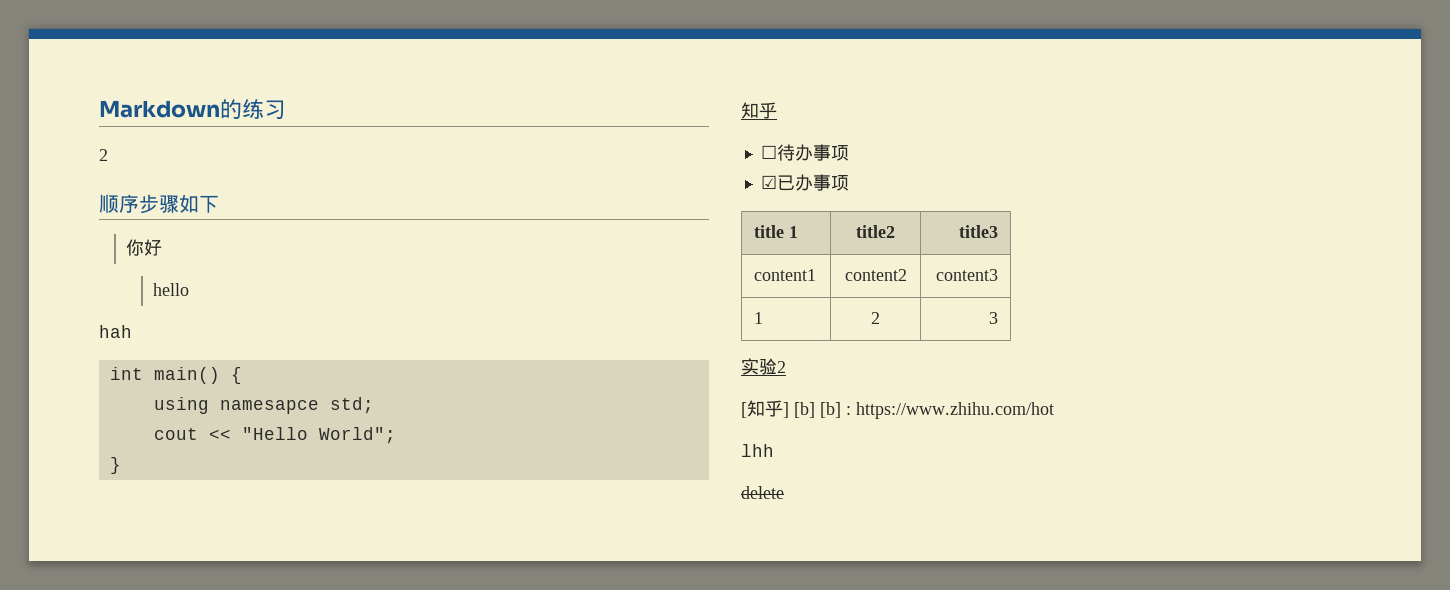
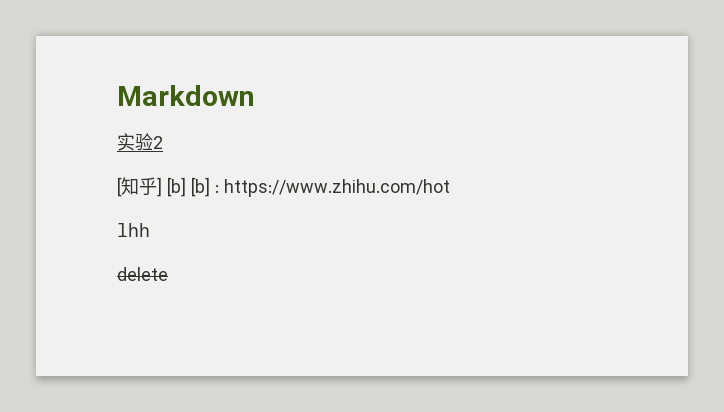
[220,99,286,120] [99,149,108,161] [99,194,219,214] [126,239,163,256] [153,283,190,296] [99,325,132,338] [109,367,242,384] [153,397,374,414] [153,427,396,444] [109,457,121,474] [741,102,777,119] [760,144,849,161] [760,174,849,191] [754,225,799,238] [856,225,895,238] [958,225,998,238] [754,269,817,281] [844,269,907,281] [935,269,998,281] [754,312,764,324] [871,312,880,324] [988,312,998,324] 的练习 // 2 // 顺序步骤如下 // 你好 // hello // hah // int main() { // using namesapce std; // cout << "Hello World"; // } // 知乎 // ☐待办事项 // ☑已办事项 // title 1 | title2 | title3 // content1 | content2 | content3 // 1 | 2 | 3 -> (255, 95) none

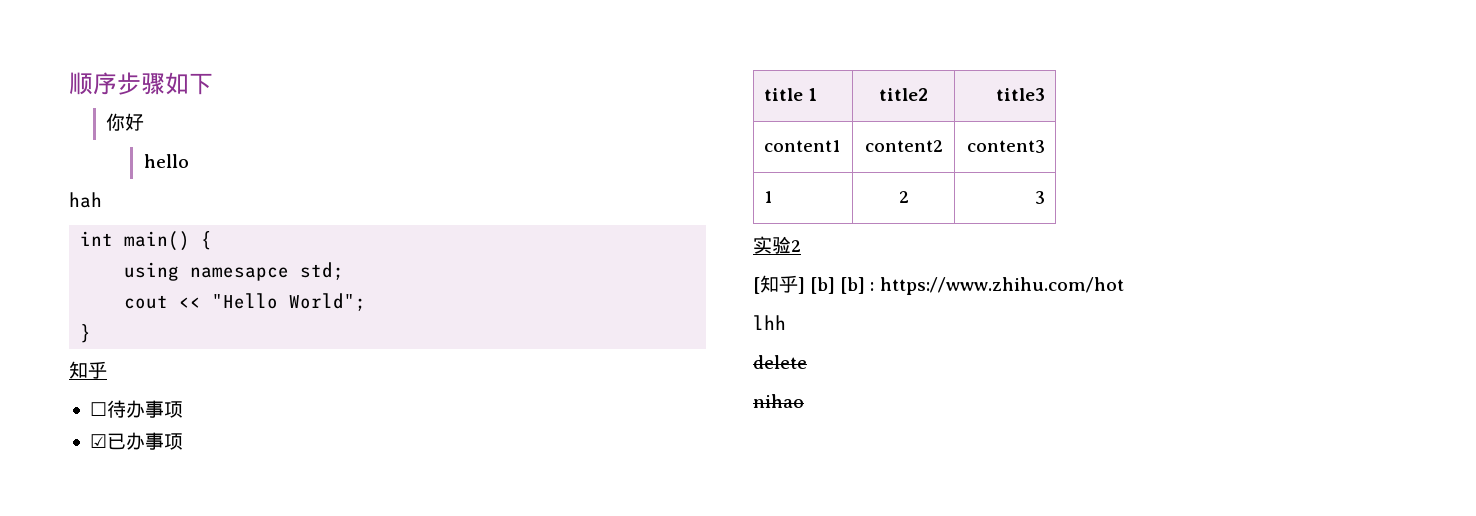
[117,85,255,106] Markdown -> [69,72,213,95] [106,113,145,131] [143,154,189,168] [69,192,102,208] [80,231,213,251] [124,262,345,281] [124,293,367,311] [80,324,92,343] [69,361,107,379] [89,400,183,418] [89,432,183,450] [764,88,818,101] [879,88,928,101] [995,88,1045,101] [764,140,841,152] [864,140,943,152] [966,140,1045,153] [764,191,773,203] [898,191,909,203] [1034,191,1045,204] 顺序步骤如下 // 你好 // hello // hah // int main() { // using namesapce std; // cout << "Hello World"; // } // 知乎 // ☐待办事项 // ☑已办事项 // title 1 | title2 | title3 // content1 | content2 | content3 // 1 | 2 | 3
(168, 274) none -> [753,394,804,408] // nihao

